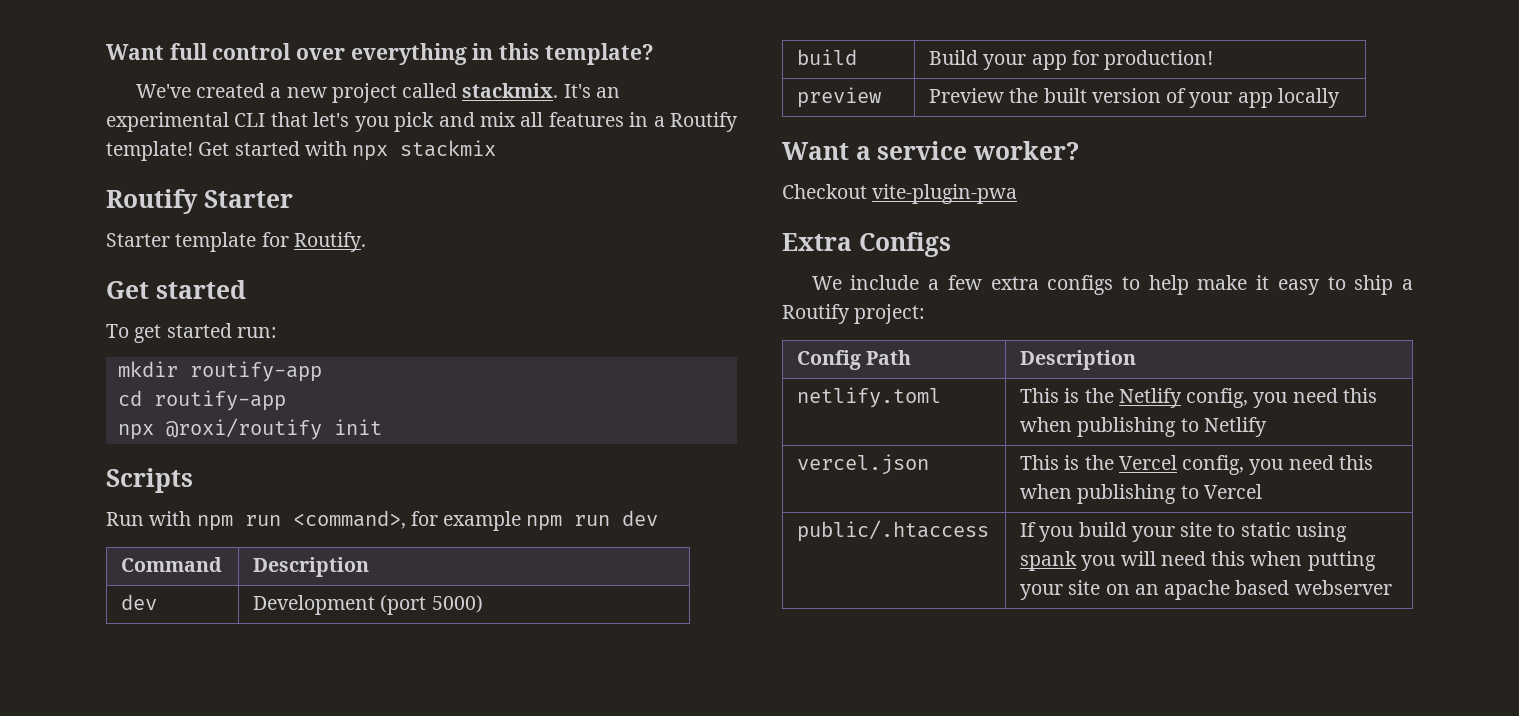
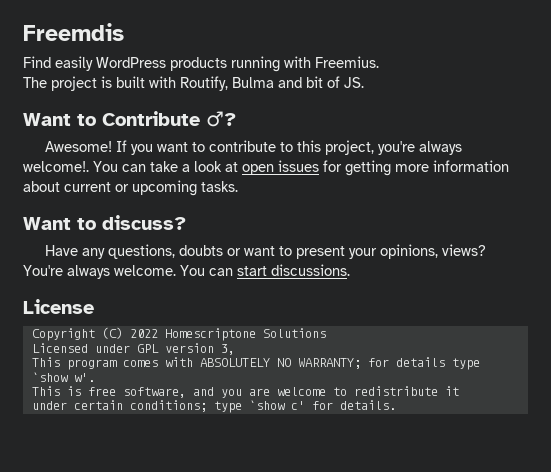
[106,43,654,65] [135,83,620,103] [106,112,738,132] [106,140,497,161] [106,189,293,214] [106,232,366,252] [106,280,246,299] [106,323,277,343] [117,361,322,382] [117,390,286,411] [117,418,382,440] [106,468,193,493] [106,510,659,531] [121,557,223,572] [253,557,370,577] [121,594,158,610] [253,595,483,615] [797,49,858,65] [929,50,1214,70] [797,87,882,108] [929,88,1340,108] [782,141,1079,160] [782,184,1018,204] [782,232,951,257] [811,275,1413,295] [782,304,926,324] [797,350,912,370] [1020,350,1137,370] [797,387,942,408] [1020,388,1377,408] [1020,417,1267,437] [797,454,930,475] [1020,455,1373,475] [1020,484,1262,504] [797,520,990,542] [1020,522,1347,542] [1020,551,1376,571] [1020,580,1392,600] Want full control over everything in this template? // We've created a new project called stackmix. It's an experimental CLI that let's you pick and mix all features in a Routify template! Get started with npx stackmix // Routify Starter // Starter template for Routify. // Get started // To get started run: // mkdir routify-app // cd routify-app // npx @roxi/routify init // Scripts // Run with npm run <command>, for example npm run dev // Command | Description // dev | Development (port 5000) // build | Build your app for production! // preview | Preview the built version of your app locally // Want a service worker? // Checkout vite-plugin-pwa // Extra Configs // We include a few extra configs to help make it easy to ship a Routify project: // Config Path | Description // netlify.toml | This is the Netlify config, you need this when publishing to Netlify // vercel.json | This is the Vercel config, you need this when publishing to Vercel // public/.htaccess | If you build your site to static using spank you will need this when putting your site on an apache based webserver -> [23,23,124,41] [23,56,379,72] [23,76,364,91] [23,111,236,127] [45,140,463,155] [23,160,509,176] [23,180,238,196] [23,215,186,230] [45,244,487,259] [23,264,350,279] [23,299,94,314] [31,327,326,341] [31,343,235,355] [31,357,480,370] [31,372,95,382] [31,386,459,398] [31,400,396,413] Freemdis // Find easily WordPress products running with Freemius. // The project is built with Routify, Bulma and bit of JS. // Want to Contribute ♂? // Awesome! If you want to contribute to this project, you're always welcome!. You can take a look at open issues for getting more information about current or upcoming tasks. // Want to discuss? // Have any questions, doubts or want to present your opinions, views? You're always welcome. You can start discussions. // License // Copyright (C) 2022 Homescriptone Solutions // Licensed under GPL version 3, // This program comes with ABSOLUTELY NO WARRANTY; for details type `show w'. // This is free software, and you are welcome to redistribute it // under certain conditions; type `show c' for details.

